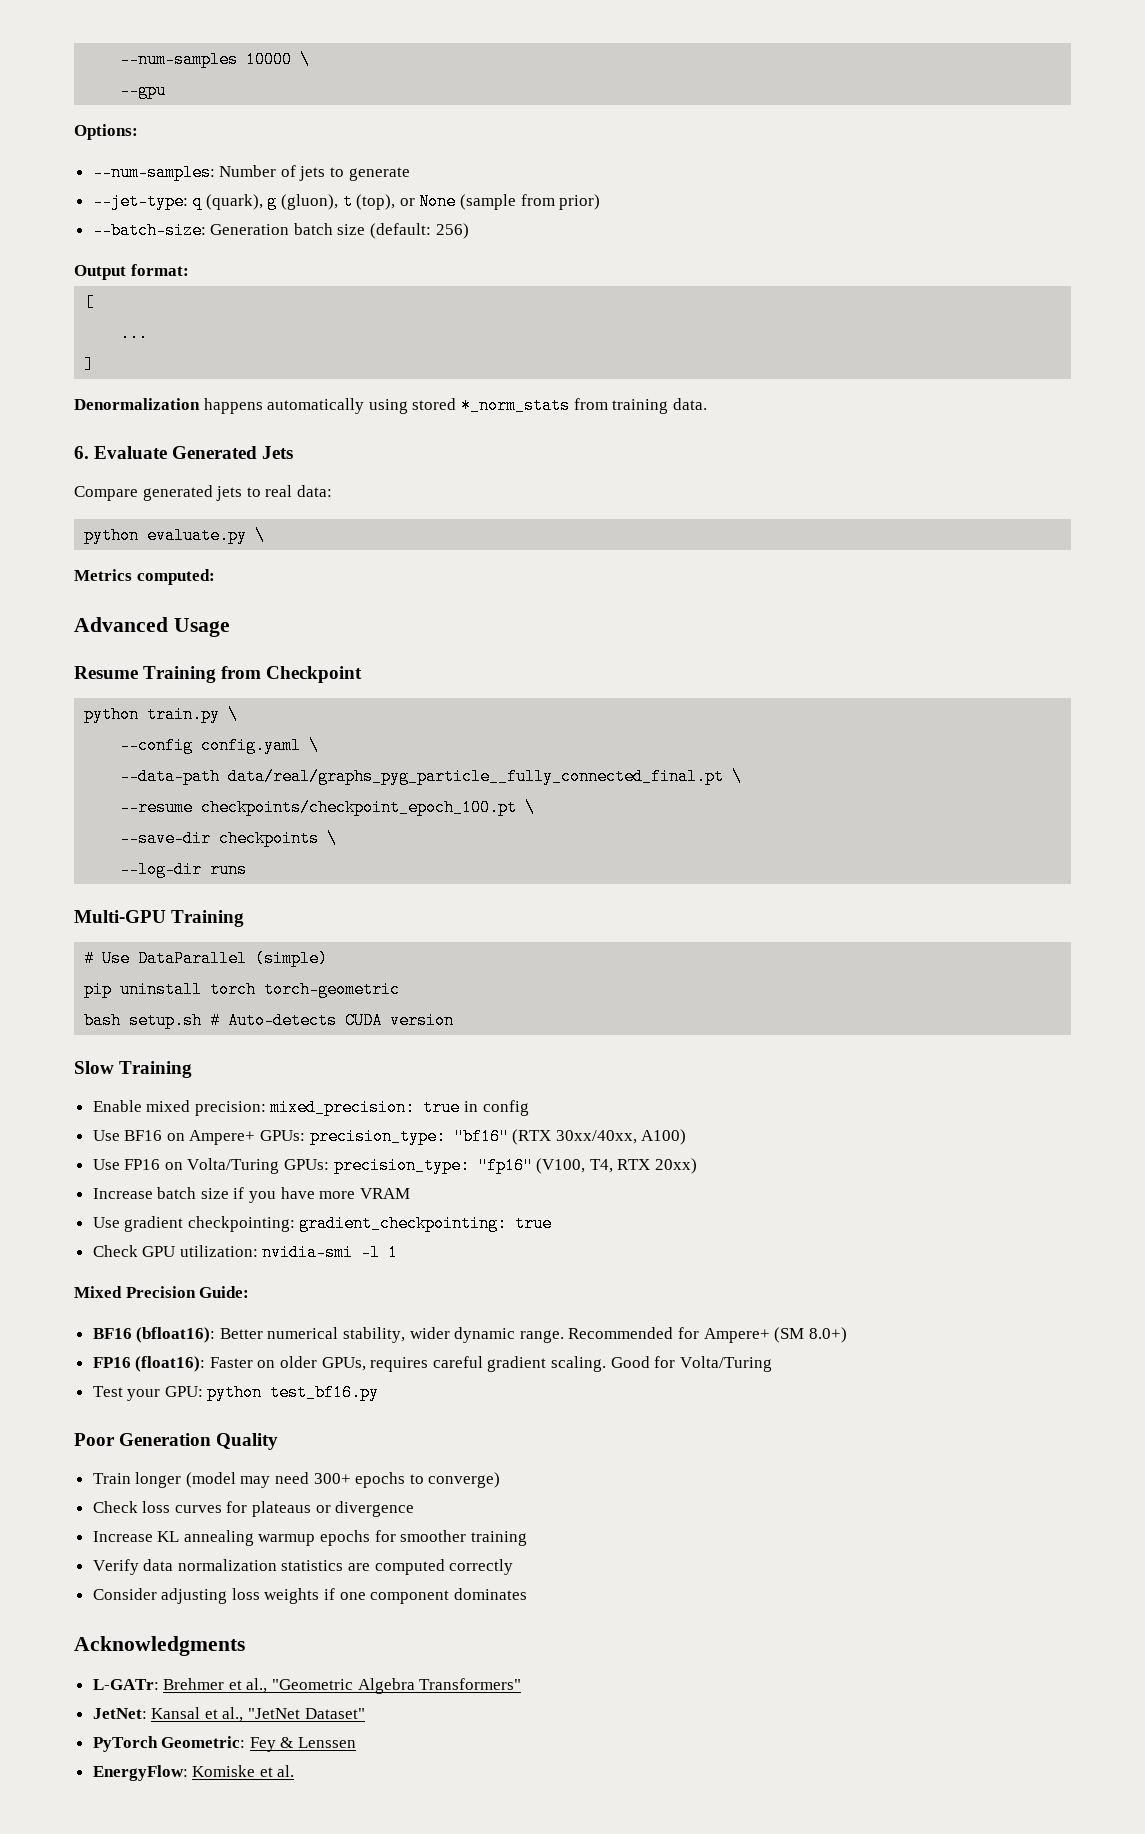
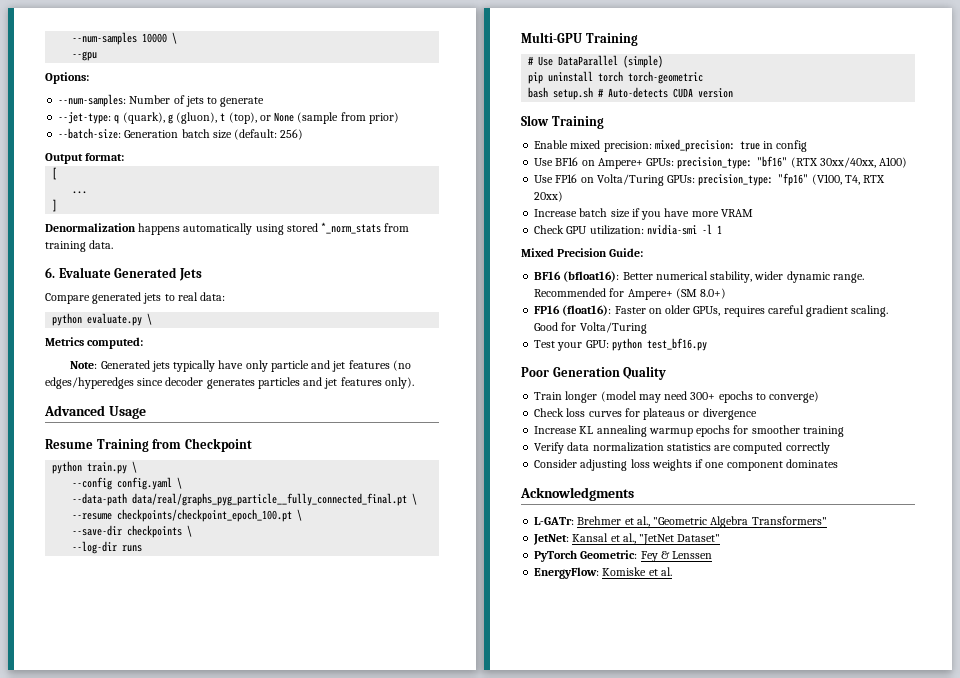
(215, 577) none -> [70,360,411,372] [45,377,414,389] // Note: Generated jets typically have only particle and jet features (no edges/hyperedges since decoder generates particles and jet features only).
[92,1215,553,1232] // Use gradient checkpointing: gradient_checkpointing: true -> (753, 213) none

